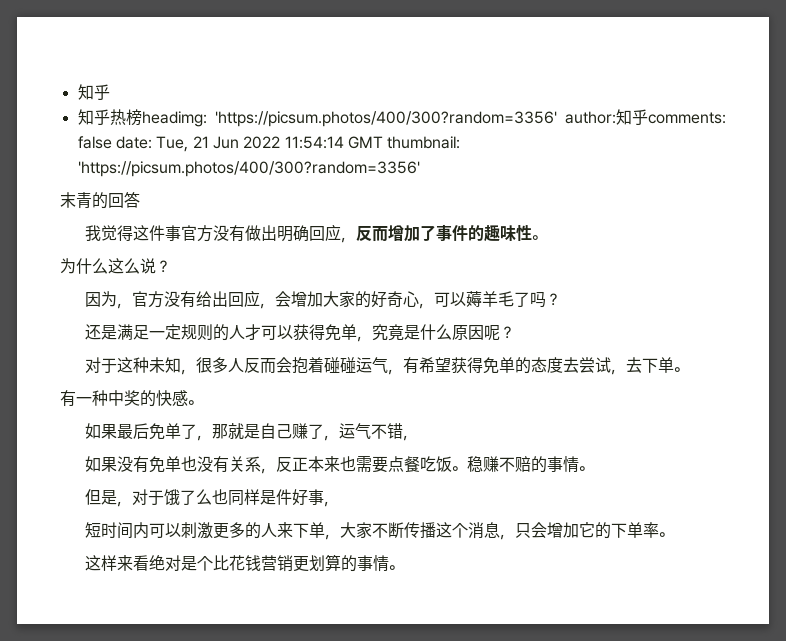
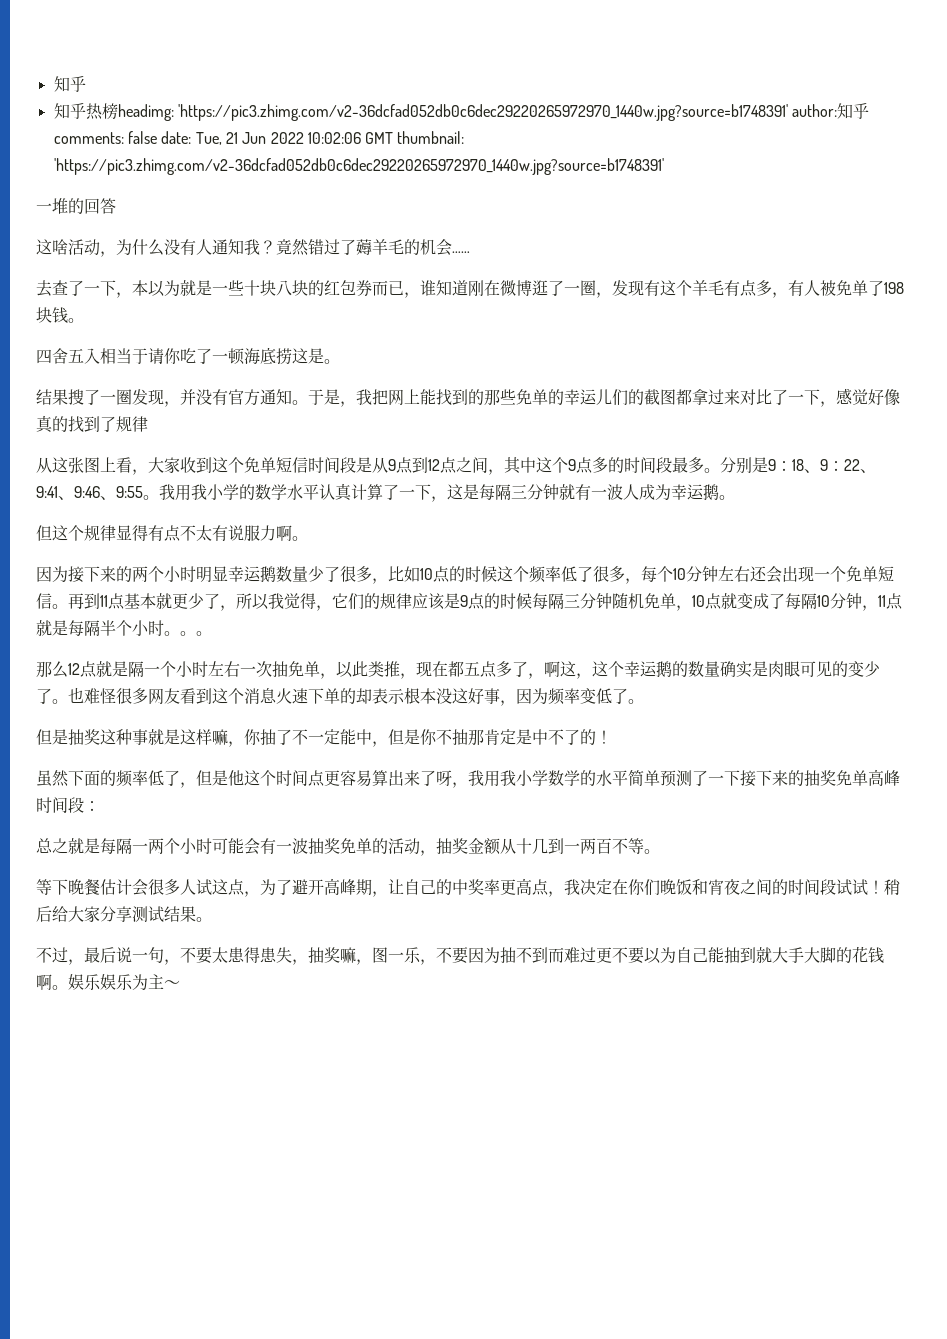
[214,111,557,127] 'https://picsum.photos/400/300?random=3356' -> [177,104,788,121] 'https://pic3.zhimg.com/v2-36dcfad052db0c6dec29220265972970_1440w.jpg?source=b1748391'
[284,136,344,149] 11:54:14 -> [307,132,361,144] 10:02:06
[77,161,420,177] [60,192,92,209] 'https://picsum.photos/400/300?random=3356' // 末青 -> [53,158,664,175] [36,198,68,214] 'https://pic3.zhimg.com/v2-36dcfad052db0c6dec29220265972970_1440w.jpg?source=b1748391' // 一堆
[84,224,547,243] [60,258,171,274] [84,290,561,309] [84,324,515,342] [84,357,689,375] [60,390,203,407] [84,423,418,441] [84,456,594,474] [84,489,339,507] [84,522,674,540] [84,554,404,572] 我觉得这件事官方没有做出明确回应，反而增加了事件的趣味性。 // 为什么这么说？ // 因为，官方没有给出回应，会增加大家的好奇心，可以薅羊毛了吗？ // 还是满足一定规则的人才可以获得免单，究竟是什么原因呢？ // 对于这种未知，很多人反而会抱着碰碰运气，有希望获得免单的态度去尝试，去下单。 // 有一种中奖的快感。 // 如果最后免单了，那就是自己赚了，运气不错， // 如果没有免单也没有关系，反正本来也需要点餐吃饭。稳赚不赔的事情。 // 但是，对于饿了么也同样是件好事， // 短时间内可以刺激更多的人来下单，大家不断传播这个消息，只会增加它的下单率。 // 这样来看绝对是个比花钱营销更划算的事情。 -> [36,239,470,257] [36,280,904,298] [36,307,84,324] [36,347,340,365] [36,388,900,407] [36,415,148,433] [36,457,876,475] [36,483,735,502] [36,525,308,542] [36,566,894,584] [36,593,903,611] [36,620,212,637] [36,661,880,679] [36,687,644,706] [36,729,612,747] [36,769,900,788] [36,797,100,813] [36,838,660,856] [36,878,901,897] [36,906,212,923] [36,946,884,965] [36,974,180,990] 这啥活动，为什么没有人通知我？竟然错过了薅羊毛的机会…… // 去查了一下，本以为就是一些十块八块的红包券而已，谁知道刚在微博逛了一圈，发现有这个羊毛有点多，有人被免单了198块钱。 // 四舍五入相当于请你吃了一顿海底捞这是。 // 结果搜了一圈发现，并没有官方通知。于是，我把网上能找到的那些免单的幸运儿们的截图都拿过来对比了一下，感觉好像真的找到了规律 // 从这张图上看，大家收到这个免单短信时间段是从9点到12点之间，其中这个9点多的时间段最多。分别是9：18、9：22、9:41、9:46、9:55。我用我小学的数学水平认真计算了一下，这是每隔三分钟就有一波人成为幸运鹅。 // 但这个规律显得有点不太有说服力啊。 // 因为接下来的两个小时明显幸运鹅数量少了很多，比如10点的时候这个频率低了很多，每个10分钟左右还会出现一个免单短信。再到11点基本就更少了，所以我觉得，它们的规律应该是9点的时候每隔三分钟随机免单，10点就变成了每隔10分钟，11点就是每隔半个小时。。。 // 那么12点就是隔一个小时左右一次抽免单，以此类推，现在都五点多了，啊这，这个幸运鹅的数量确实是肉眼可见的变少了。也难怪很多网友看到这个消息火速下单的却表示根本没这好事，因为频率变低了。 // 但是抽奖这种事就是这样嘛，你抽了不一定能中，但是你不抽那肯定是中不了的！ // 虽然下面的频率低了，但是他这个时间点更容易算出来了呀，我用我小学数学的水平简单预测了一下接下来的抽奖免单高峰时间段： // 总之就是每隔一两个小时可能会有一波抽奖免单的活动，抽奖金额从十几到一两百不等。 // 等下晚餐估计会很多人试这点，为了避开高峰期，让自己的中奖率更高点，我决定在你们晚饭和宵夜之间的时间段试试！稍后给大家分享测试结果。 // 不过，最后说一句，不要太患得患失，抽奖嘛，图一乐，不要因为抽不到而难过更不要以为自己能抽到就大手大脚的花钱啊。娱乐娱乐为主～

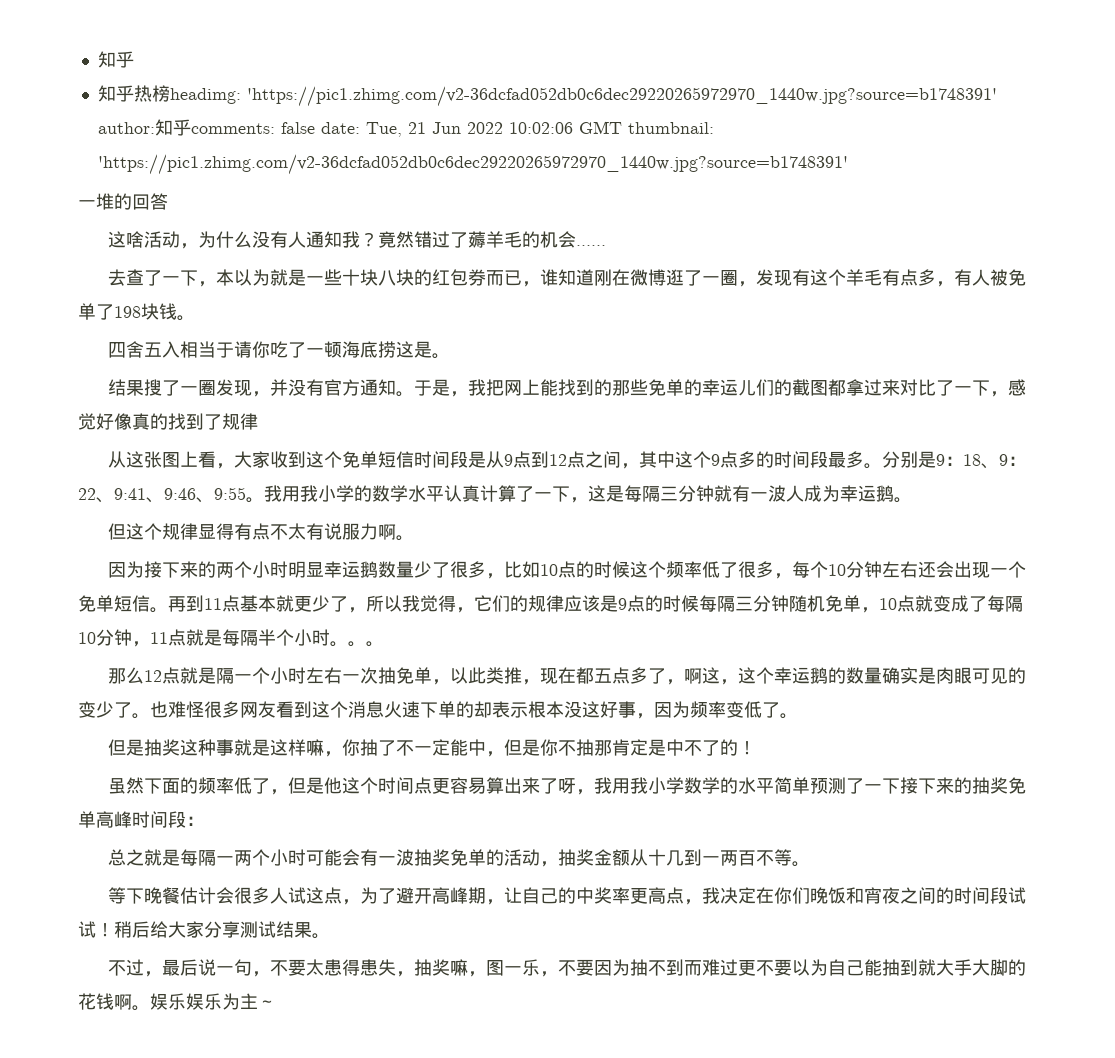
[177,104,788,121] 'https://pic3.zhimg.com/v2-36dcfad052db0c6dec29220265972970_1440w.jpg?source=b1748391' -> [246,86,997,107] 'https://pic1.zhimg.com/v2-36dcfad052db0c6dec29220265972970_1440w.jpg?source=b1748391'
[53,158,664,175] 'https://pic3.zhimg.com/v2-36dcfad052db0c6dec29220265972970_1440w.jpg?source=b1748391' -> [97,154,848,175] 'https://pic1.zhimg.com/v2-36dcfad052db0c6dec29220265972970_1440w.jpg?source=b1748391'

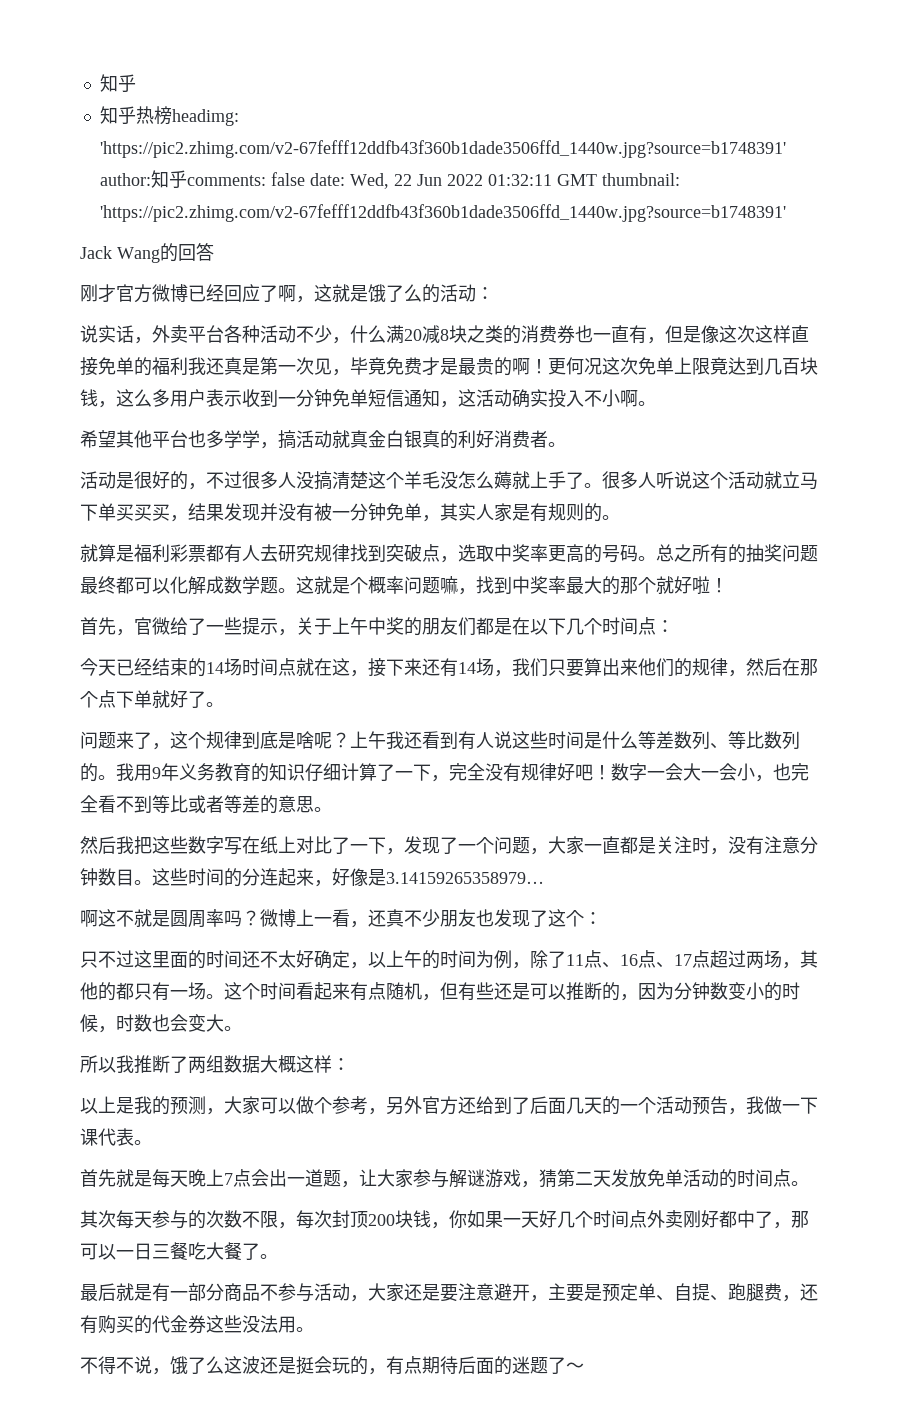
[246,86,997,107] 'https://pic1.zhimg.com/v2-36dcfad052db0c6dec29220265972970_1440w.jpg?source=b1748391' -> [99,140,786,158] 'https://pic2.zhimg.com/v2-67fefff12ddfb43f360b1dade3506ffd_1440w.jpg?source=b1748391'
[365,122,426,137] Tue, 21 -> [349,173,412,189] Wed, 22
[508,122,573,134] 10:02:06 -> [487,174,552,186] 01:32:11
[97,154,848,175] [78,193,114,210] 'https://pic1.zhimg.com/v2-36dcfad052db0c6dec29220265972970_1440w.jpg?source=b1748391' // 一堆 -> [99,204,786,222] [80,246,160,263] 'https://pic2.zhimg.com/v2-67fefff12ddfb43f360b1dade3506ffd_1440w.jpg?source=b1748391' // Jack Wang
[107,231,606,249] [107,269,1026,287] [78,303,195,321] [107,341,450,359] [107,379,1026,397] [78,413,258,430] [107,451,1026,469] [78,485,912,503] [107,523,414,541] [107,561,1026,579] [78,595,1023,613] [78,629,384,647] [107,667,1026,685] [78,701,798,719] [107,739,756,757] [107,777,1026,795] [78,811,204,828] [107,849,810,867] [107,887,1026,905] [78,921,330,939] [107,959,1026,977] [78,993,258,1011] 这啥活动，为什么没有人通知我？竟然错过了薅羊毛的机会…… // 去查了一下，本以为就是一些十块八块的红包券而已，谁知道刚在微博逛了一圈，发现有这个羊毛有点多，有人被免单了198块钱。 // 四舍五入相当于请你吃了一顿海底捞这是。 // 结果搜了一圈发现，并没有官方通知。于是，我把网上能找到的那些免单的幸运儿们的截图都拿过来对比了一下，感觉好像真的找到了规律 // 从这张图上看，大家收到这个免单短信时间段是从9点到12点之间，其中这个9点多的时间段最多。分别是9：18、9：22、9:41、9:46、9:55。我用我小学的数学水平认真计算了一下，这是每隔三分钟就有一波人成为幸运鹅。 // 但这个规律显得有点不太有说服力啊。 // 因为接下来的两个小时明显幸运鹅数量少了很多，比如10点的时候这个频率低了很多，每个10分钟左右还会出现一个免单短信。再到11点基本就更少了，所以我觉得，它们的规律应该是9点的时候每隔三分钟随机免单，10点就变成了每隔10分钟，11点就是每隔半个小时。。。 // 那么12点就是隔一个小时左右一次抽免单，以此类推，现在都五点多了，啊这，这个幸运鹅的数量确实是肉眼可见的变少了。也难怪很多网友看到这个消息火速下单的却表示根本没这好事，因为频率变低了。 // 但是抽奖这种事就是这样嘛，你抽了不一定能中，但是你不抽那肯定是中不了的！ // 虽然下面的频率低了，但是他这个时间点更容易算出来了呀，我用我小学数学的水平简单预测了一下接下来的抽奖免单高峰时间段： // 总之就是每隔一两个小时可能会有一波抽奖免单的活动，抽奖金额从十几到一两百不等。 // 等下晚餐估计会很多人试这点，为了避开高峰期，让自己的中奖率更高点，我决定在你们晚饭和宵夜之间的时间段试试！稍后给大家分享测试结果。 // 不过，最后说一句，不要太患得患失，抽奖嘛，图一乐，不要因为抽不到而难过更不要以为自己能抽到就大手大脚的花钱啊。娱乐娱乐为主 -> [80,284,494,303] [80,325,809,344] [80,357,818,376] [80,389,656,408] [80,430,566,449] [80,471,818,490] [80,503,620,522] [80,544,818,563] [80,576,728,595] [80,617,674,636] [80,658,818,677] [80,690,224,708] [80,731,800,750] [80,763,809,782] [80,795,332,814] [80,836,818,855] [80,868,544,887] [80,909,602,928] [80,950,818,969] [80,982,800,1001] [80,1014,242,1033] [80,1055,350,1074] [80,1096,818,1115] [80,1128,152,1146] [80,1169,809,1188] [80,1210,809,1229] [80,1242,278,1260] [80,1283,818,1302] [80,1315,314,1334] [80,1356,566,1375] 刚才官方微博已经回应了啊，这就是饿了么的活动： // 说实话，外卖平台各种活动不少，什么满20减8块之类的消费券也一直有，但是像这次这样直接免单的福利我还真是第一次见，毕竟免费才是最贵的啊！更何况这次免单上限竟达到几百块钱，这么多用户表示收到一分钟免单短信通知，这活动确实投入不小啊。 // 希望其他平台也多学学，搞活动就真金白银真的利好消费者。 // 活动是很好的，不过很多人没搞清楚这个羊毛没怎么薅就上手了。很多人听说这个活动就立马下单买买买，结果发现并没有被一分钟免单，其实人家是有规则的。 // 就算是福利彩票都有人去研究规律找到突破点，选取中奖率更高的号码。总之所有的抽奖问题最终都可以化解成数学题。这就是个概率问题嘛，找到中奖率最大的那个就好啦！ // 首先，官微给了一些提示，关于上午中奖的朋友们都是在以下几个时间点： // 今天已经结束的14场时间点就在这，接下来还有14场，我们只要算出来他们的规律，然后在那个点下单就好了。 // 问题来了，这个规律到底是啥呢？上午我还看到有人说这些时间是什么等差数列、等比数列的。我用9年义务教育的知识仔细计算了一下，完全没有规律好吧！数字一会大一会小，也完全看不到等比或者等差的意思。 // 然后我把这些数字写在纸上对比了一下，发现了一个问题，大家一直都是关注时，没有注意分钟数目。这些时间的分连起来，好像是3.14159265358979… // 啊这不就是圆周率吗？微博上一看，还真不少朋友也发现了这个： // 只不过这里面的时间还不太好确定，以上午的时间为例，除了11点、16点、17点超过两场，其他的都只有一场。这个时间看起来有点随机，但有些还是可以推断的，因为分钟数变小的时候，时数也会变大。 // 所以我推断了两组数据大概这样： // 以上是我的预测，大家可以做个参考，另外官方还给到了后面几天的一个活动预告，我做一下课代表。 // 首先就是每天晚上7点会出一道题，让大家参与解谜游戏，猜第二天发放免单活动的时间点。 // 其次每天参与的次数不限，每次封顶200块钱，你如果一天好几个时间点外卖刚好都中了，那可以一日三餐吃大餐了。 // 最后就是有一部分商品不参与活动，大家还是要注意避开，主要是预定单、自提、跑腿费，还有购买的代金券这些没法用。 // 不得不说，饿了么这波还是挺会玩的，有点期待后面的迷题了

